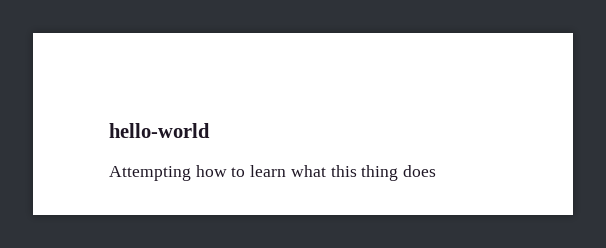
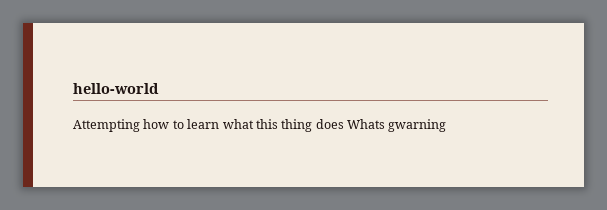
(437, 171) none -> [347,119,447,132] Whats gwarning

